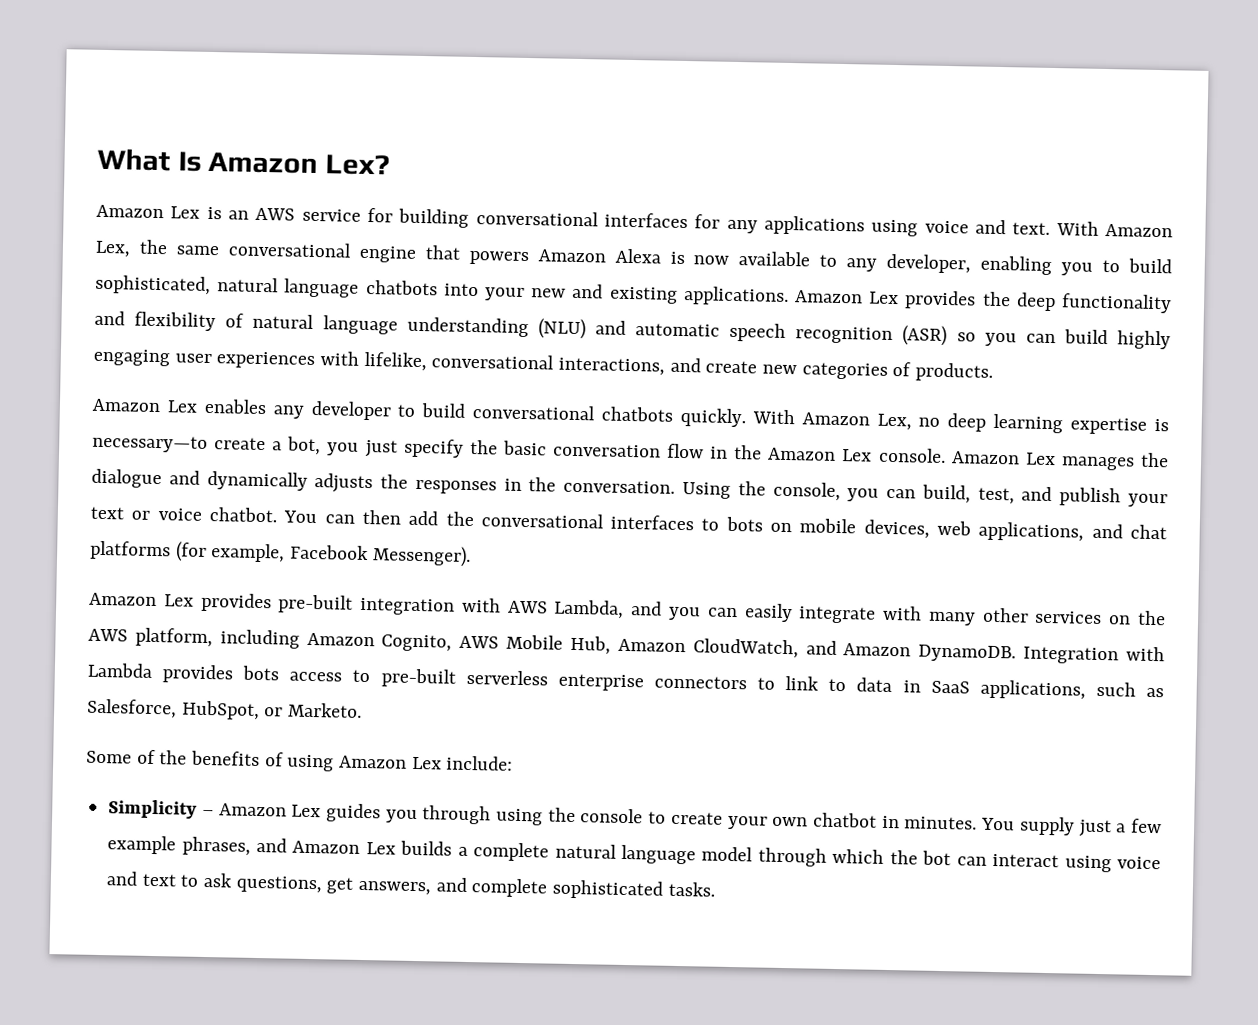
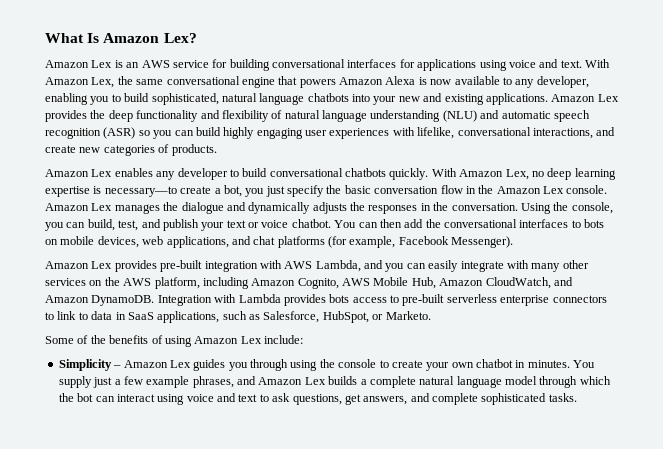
[726,219,758,234] any -> (415, 63) none

